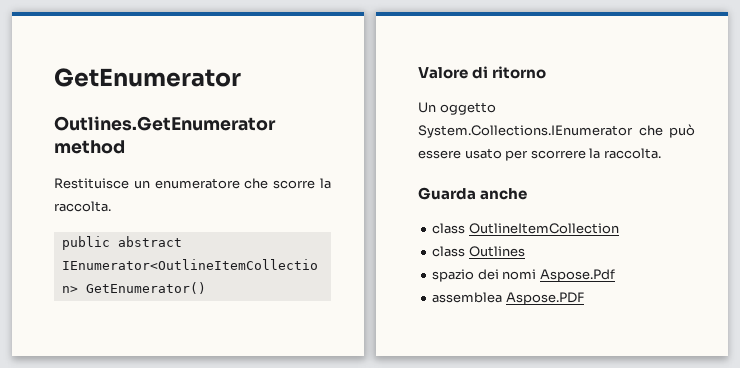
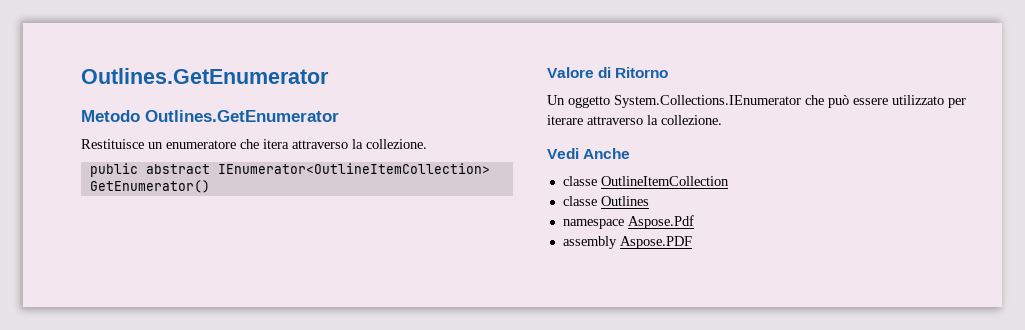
[54,68,241,87] [54,116,276,131] [54,140,125,154] GetEnumerator // Outlines.GetEnumerator method -> [81,68,329,84] [81,110,339,122] Outlines.GetEnumerator // Metodo Outlines.GetEnumerator
[273,178,332,189] [54,201,111,212] scorre la raccolta. -> [263,139,427,149] itera attraverso la collezione.
[492,66,547,79] ritorno -> [615,67,669,78] Ritorno
[464,148,661,161] [418,187,528,200] [432,223,466,234] usato per scorrere la raccolta. // Guarda anche // class -> [892,95,966,108] [547,115,722,125] [547,148,631,159] [562,176,597,186] utilizzato per iterare attraverso la collezione. // Vedi Anche // classe
[432,246,466,257] class -> [562,196,597,206] classe
[432,269,537,282] spazio dei nomi -> [562,219,624,229] namespace
[432,292,503,303] assemblea -> [562,236,617,249] assembly

